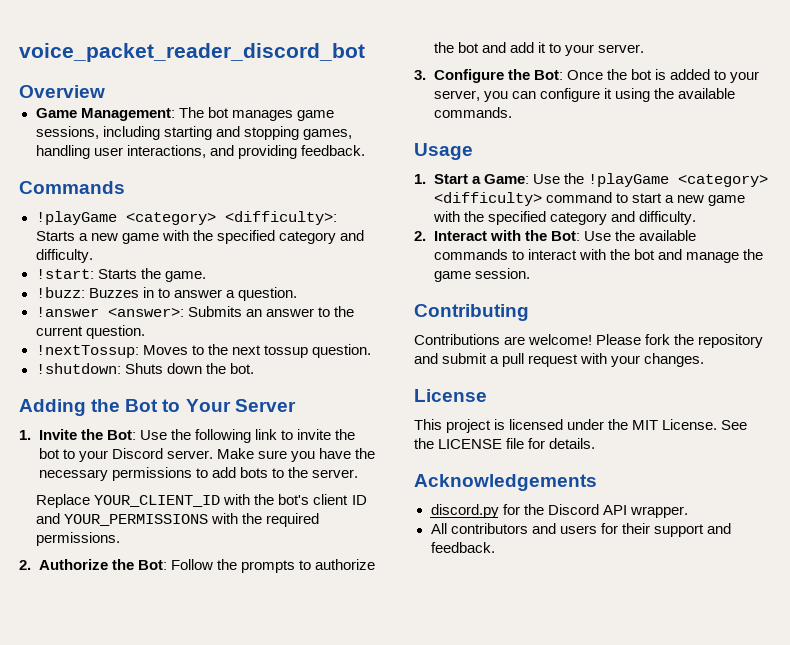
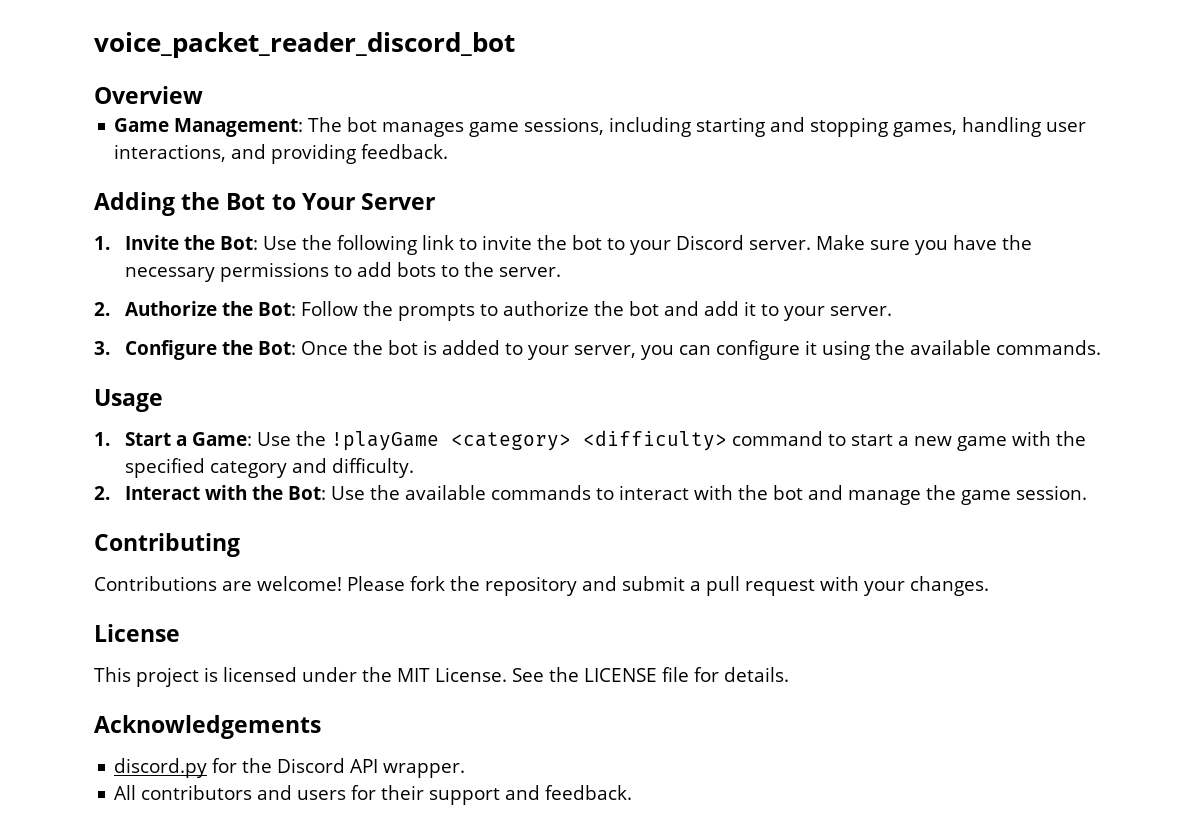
[19,181,125,194] [35,211,337,225] [35,230,364,244] [35,249,93,263] [35,268,206,282] [35,287,297,301] [35,306,354,317] [35,325,145,339] [35,344,371,358] [35,363,254,374] // Commands // !playGame <category> <difficulty>: Starts a new game with the specified category and difficulty. // !start: Starts the game. // !buzz: Buzzes in to answer a question. // !answer <answer>: Submits an answer to the current question. // !nextTossup: Moves to the next tossup question. // !shutdown: Shuts down the bot. -> (449, 151) none
[36,494,367,508] [36,513,320,527] [36,532,121,546] // Replace YOUR_CLIENT_ID with the bot's client ID and YOUR_PERMISSIONS with the required permissions. -> (562, 272) none

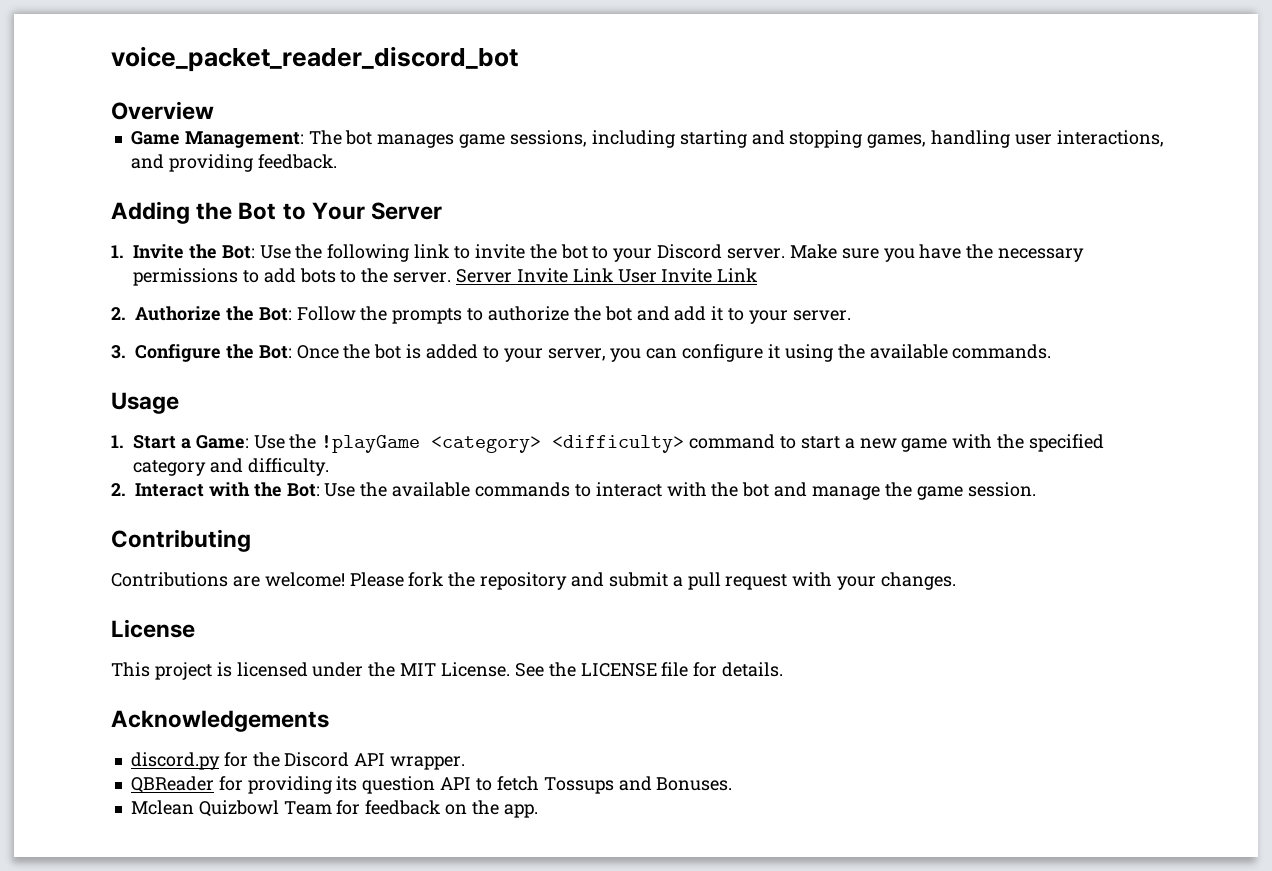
(562, 272) none -> [456,268,758,283] Server Invite Link User Invite Link
[114,785,633,805] All contributors and users for their support and feedback. -> [130,776,733,794] [130,800,538,818] QBReader for providing its question API to fetch Tossups and Bonuses. // Mclean Quizbowl Team for feedback on the app.

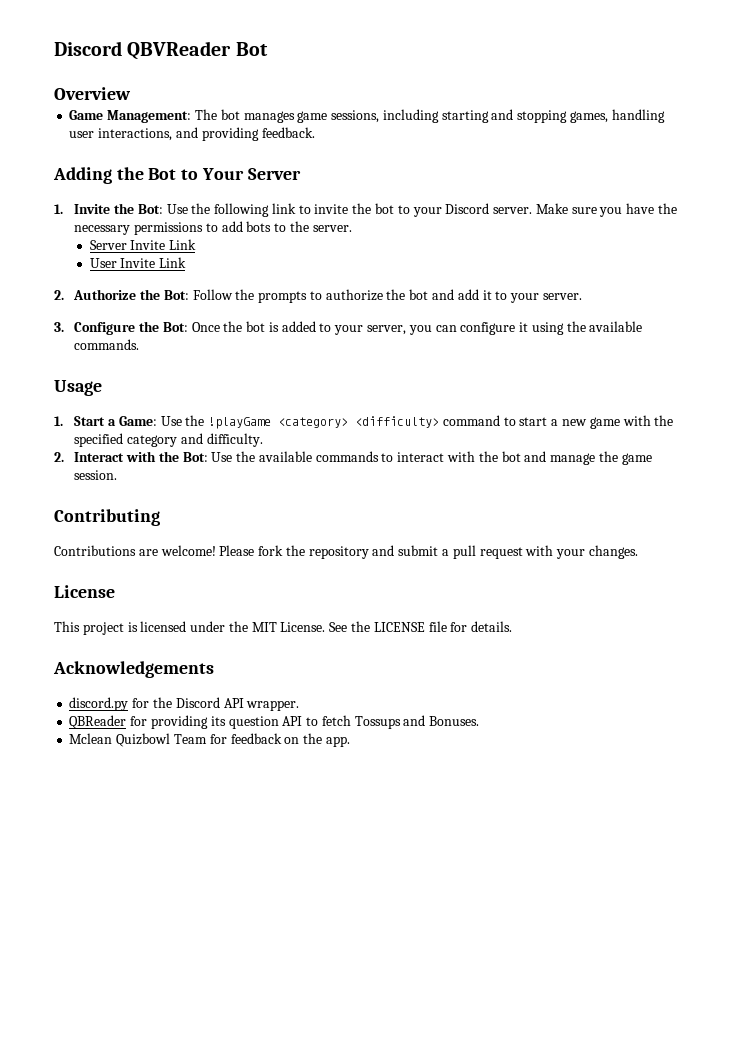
[111,46,518,72] voice_packet_reader_discord_bot -> [54,41,268,60] Discord QBVReader Bot
(452, 277) none -> (352, 228) //
(613, 275) none -> (197, 244) //

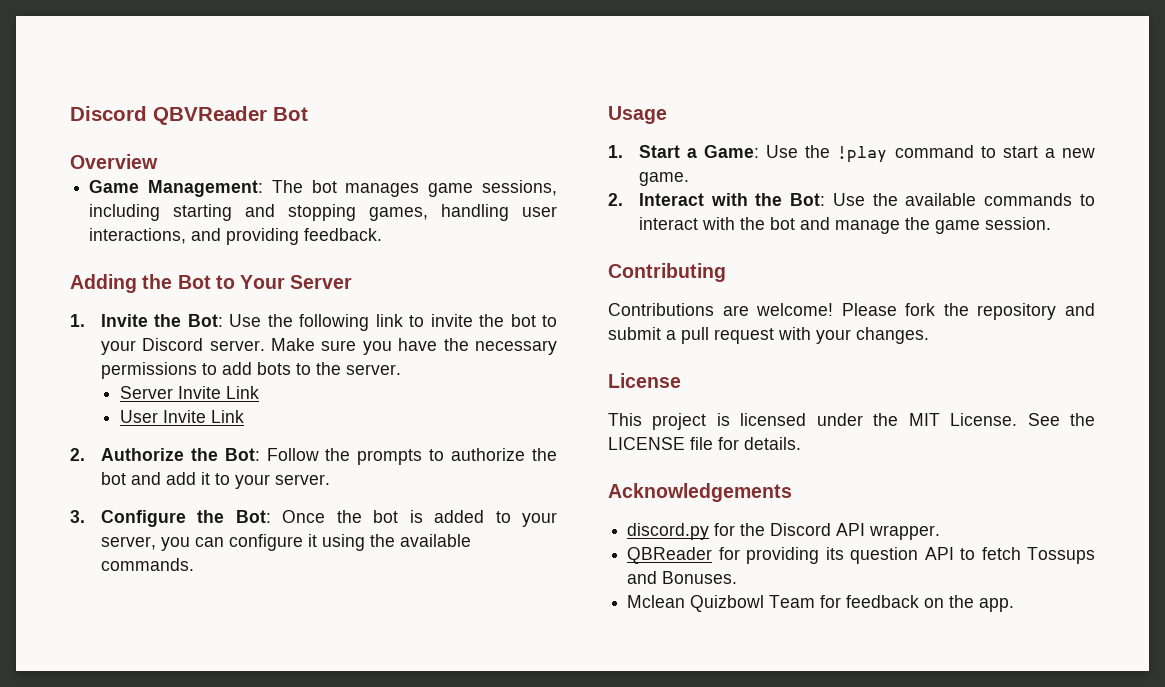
[208,416,440,429] !playGame <category> <difficulty> -> [837,146,888,163] !play
[589,415,674,429] [74,433,263,447] game with the specified category and difficulty. -> [638,172,689,186] game.

